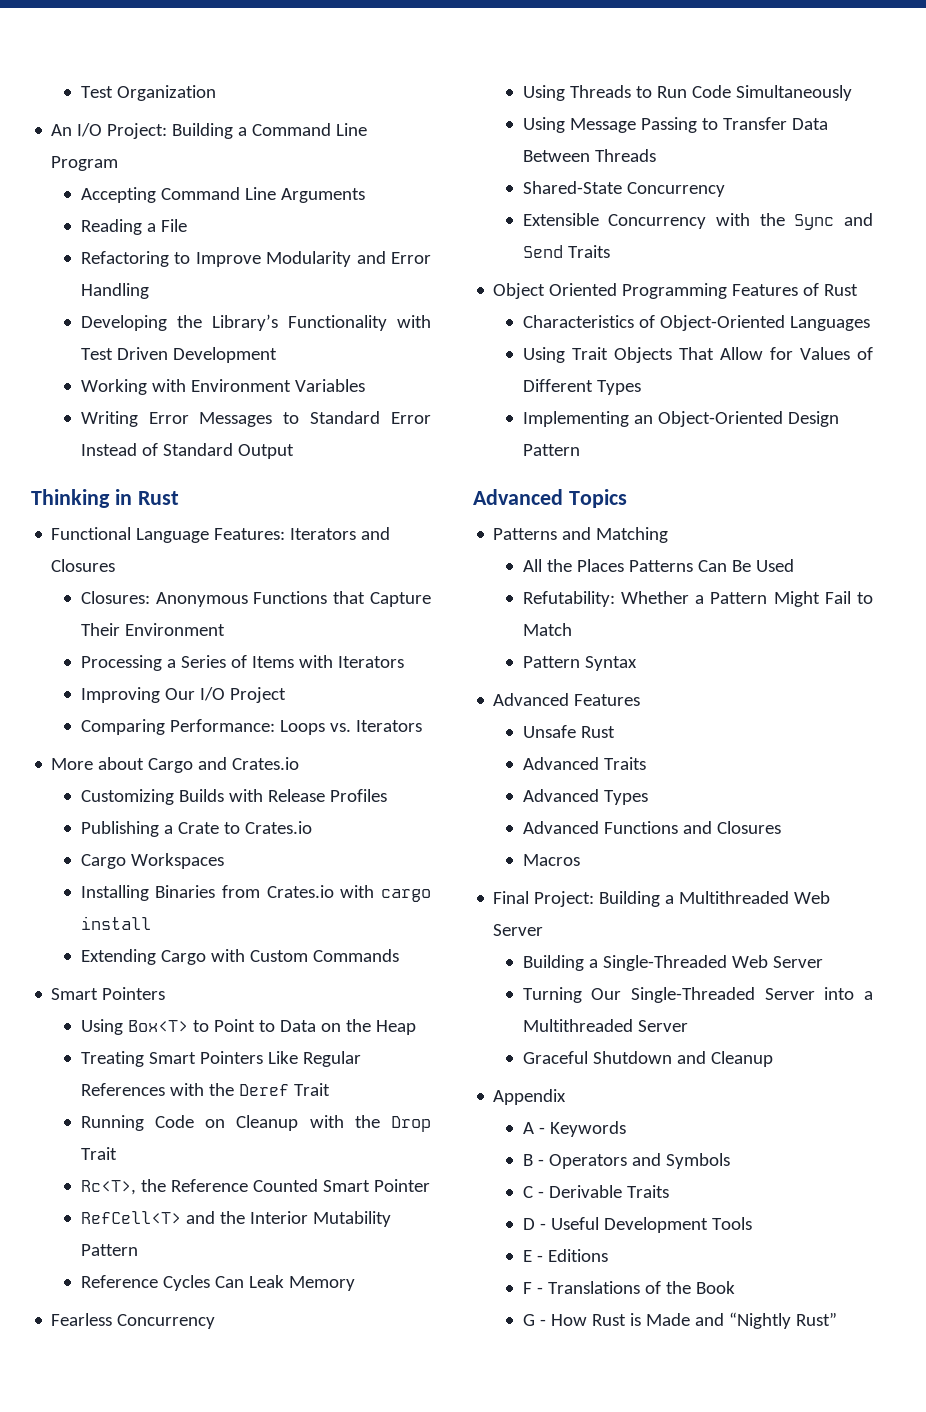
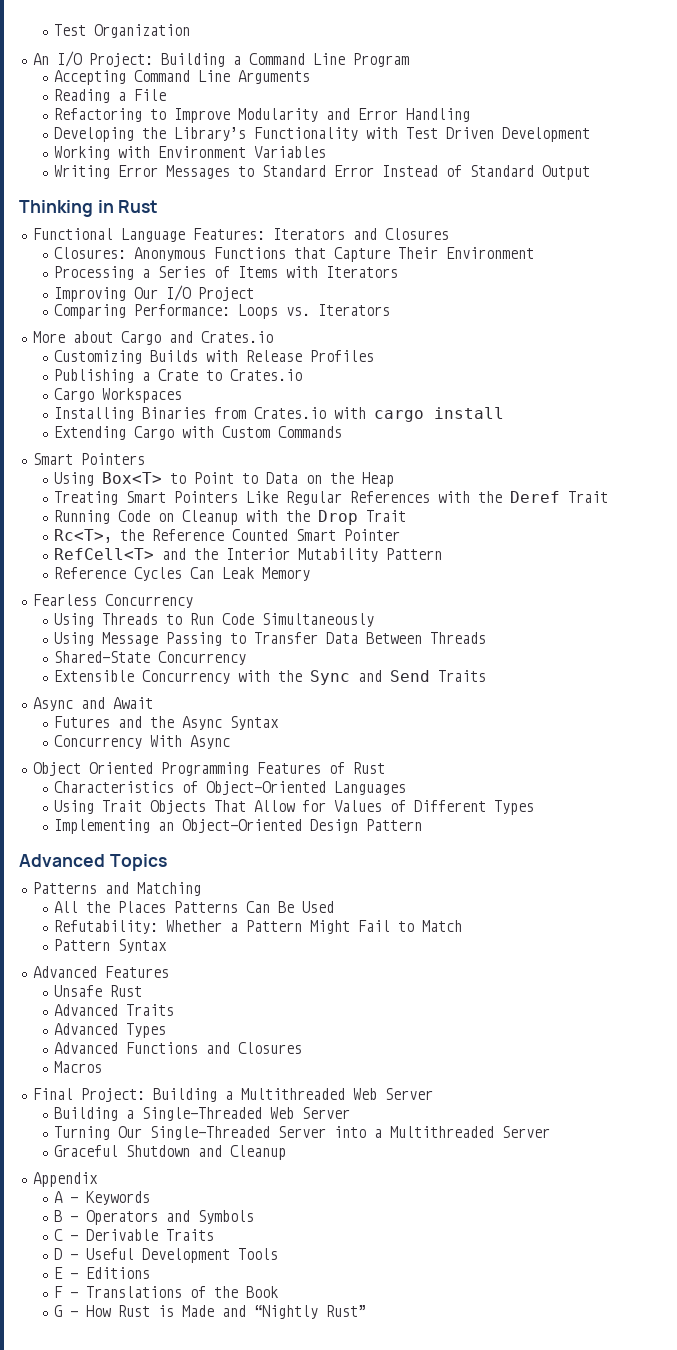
(610, 251) none -> [32,697,153,711] [54,716,280,730] [54,735,231,749] // Async and Await // Futures and the Async Syntax // Concurrency With Async

